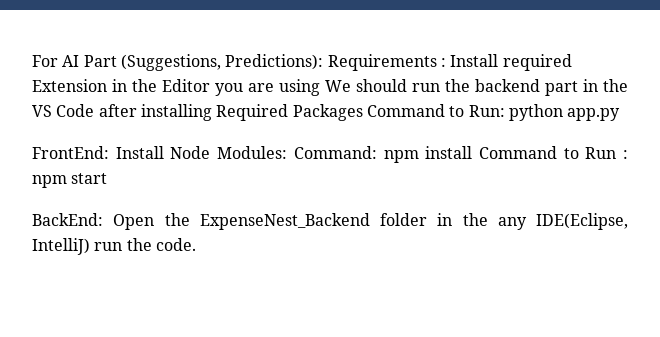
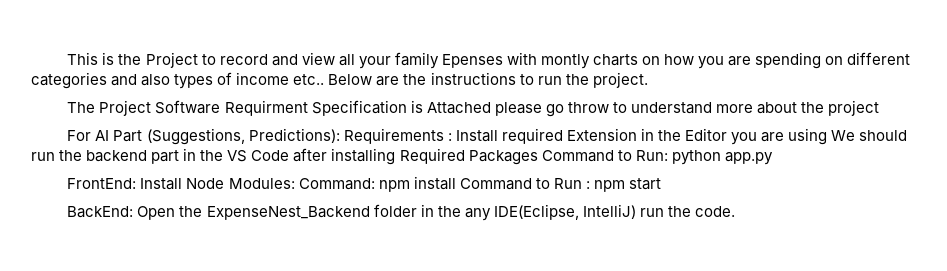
(32, 61) none -> [67,52,911,69] [31,72,648,89] [67,100,880,117] This is the Project to record and view all your family Epenses with montly charts on how you are spending on different categories and also types of income etc.. Below are the instructions to run the project. // The Project Software Requirment Specification is Attached please go throw to understand more about the project //

